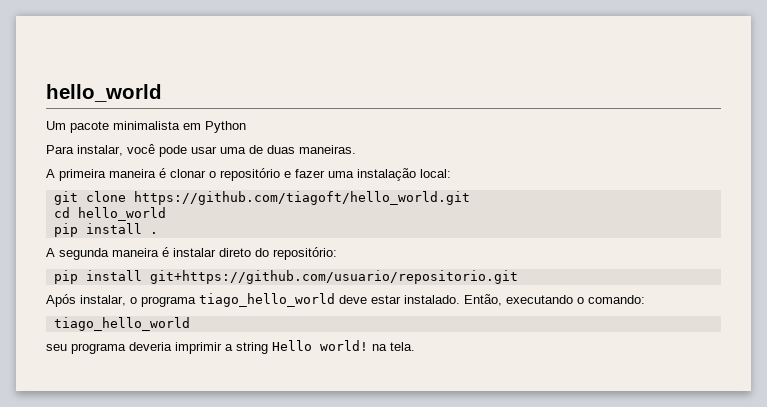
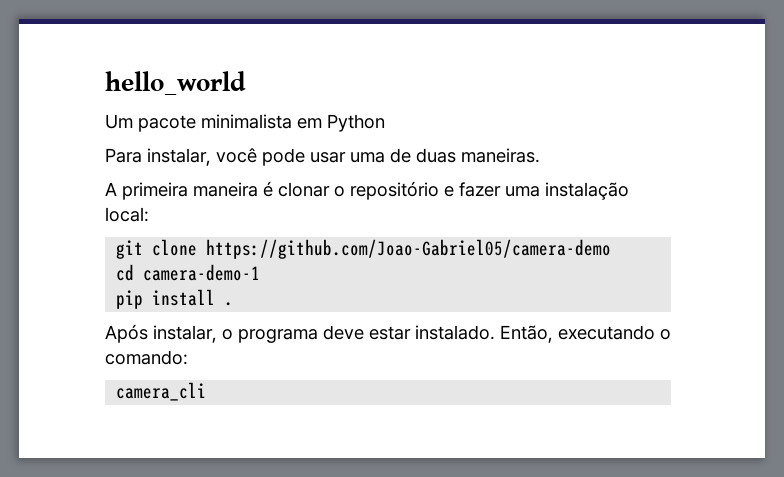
[133,191,470,205] https://github.com/tiagoft/hello_world.git -> [206,239,612,259] https://github.com/Joao-Gabriel05/camera-demo
[77,207,166,221] hello_world -> [143,264,261,281] camera-demo-1
[46,247,337,260] [53,270,518,284] // A segunda maneira é instalar direto do repositório: // pip install git+https://github.com/usuario/repositorio.git -> (234, 304) none
[199,293,335,307] tiago_hello_world -> (318, 336) none
[53,317,190,331] [46,340,415,354] tiago_hello_world // seu programa deveria imprimir a string Hello world! na tela. -> [116,382,207,401] camera_cli

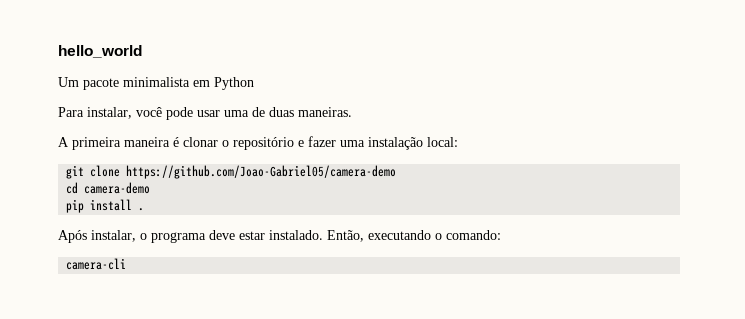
[143,264,261,281] camera-demo-1 -> [84,182,151,194] camera-demo
[116,382,207,401] camera_cli -> [66,258,127,270] camera-cli

